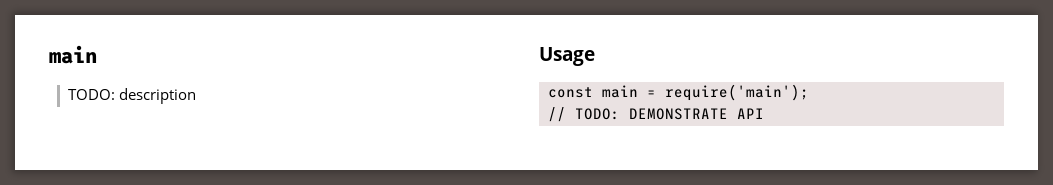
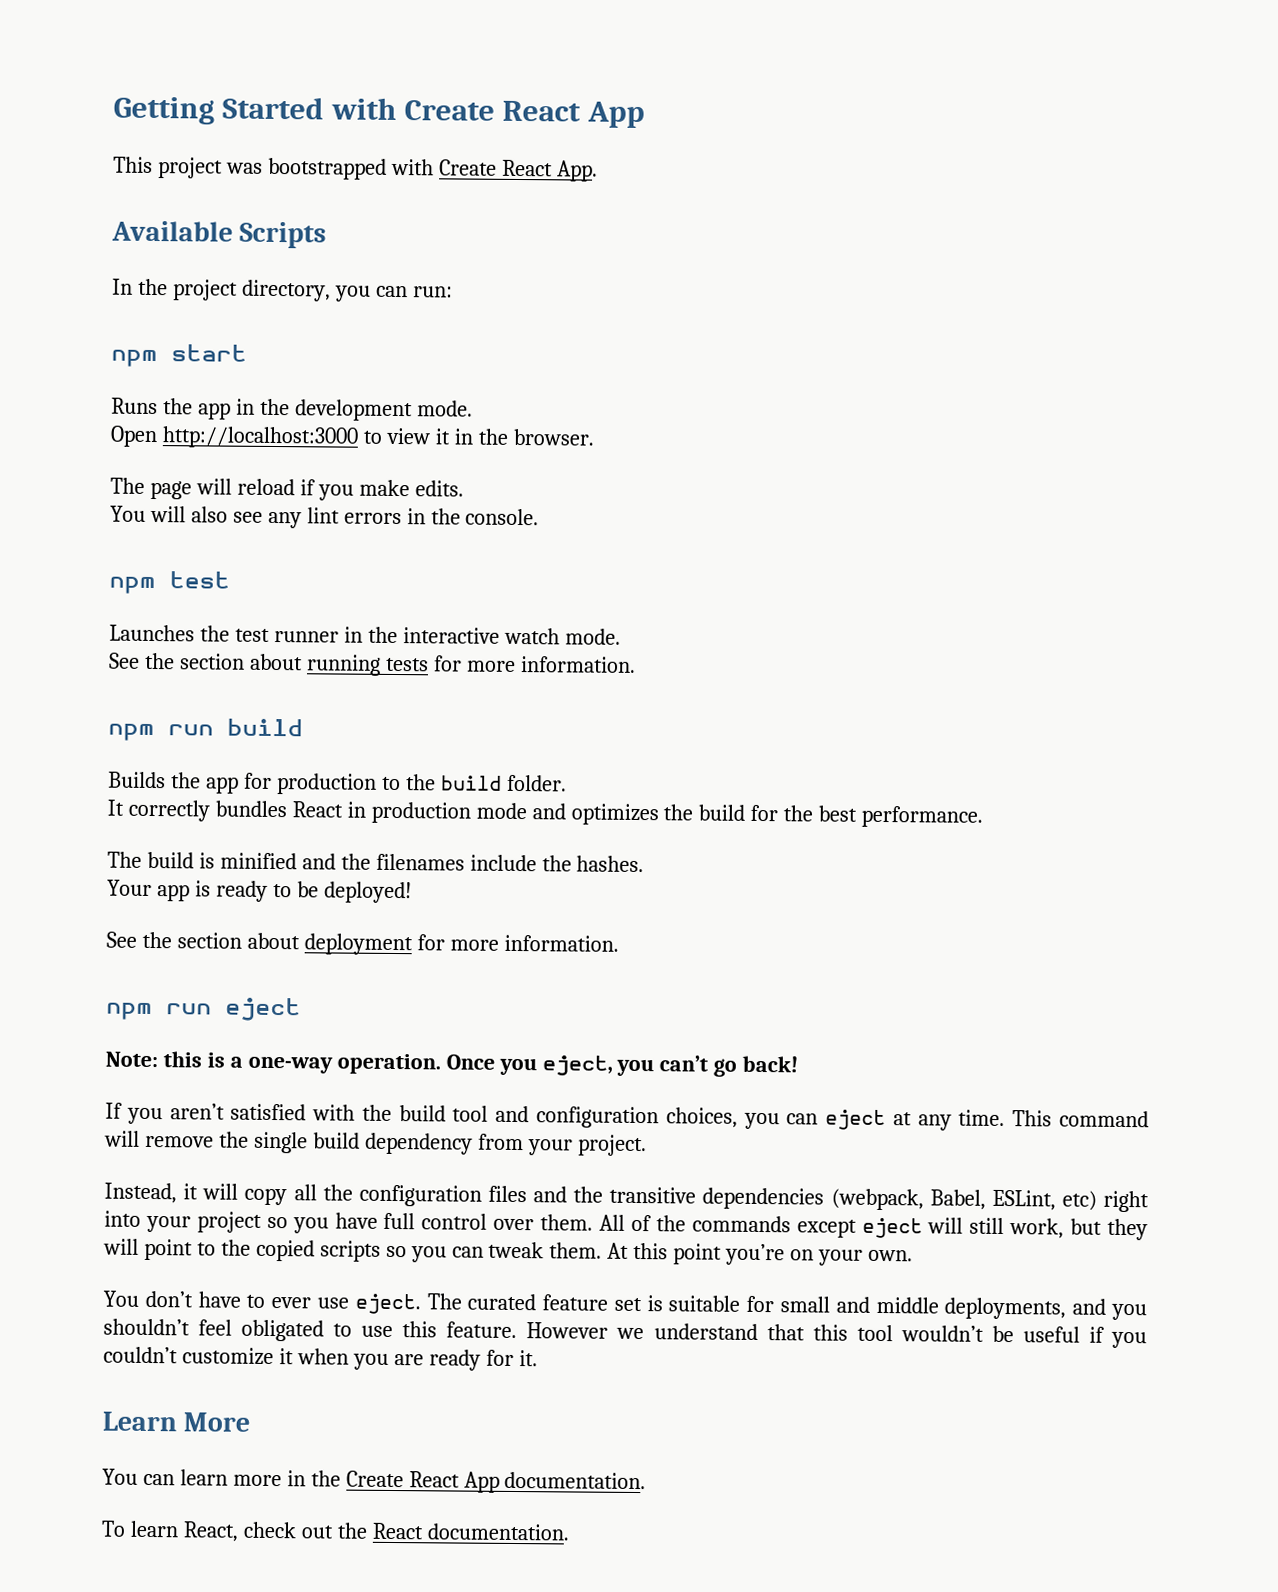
[49,45,97,64] [67,88,196,104] [539,47,595,66] [548,84,809,101] [548,107,764,122] main // TODO: description // Usage // const main = require('main'); // // TODO: DEMONSTRATE API -> [113,96,645,129] [113,156,598,182] [111,220,327,249] [112,278,453,302] [111,344,247,368] [111,397,473,422] [110,425,595,449] [110,477,464,501] [110,505,540,529] [109,571,230,595] [109,624,621,645] [109,652,636,676] [108,718,303,742] [108,771,567,795] [107,799,984,828] [107,851,645,873] [107,879,412,904] [106,931,619,956] [106,997,301,1022] [105,1051,799,1077] [105,1102,1150,1131] [104,1130,647,1157] [104,1182,1149,1213] [104,1210,1148,1241] [103,1238,913,1266] [103,1290,1147,1321] [103,1318,1147,1349] [103,1346,538,1371] [102,1411,251,1432] [102,1468,647,1493] [101,1520,570,1542] Getting Started with Create React App // This project was bootstrapped with Create React App. // Available Scripts // In the project directory, you can run: // npm start // Runs the app in the development mode. // Open http://localhost:3000 to view it in the browser. // The page will reload if you make edits. // You will also see any lint errors in the console. // npm test // Launches the test runner in the interactive watch mode. // See the section about running tests for more information. // npm run build // Builds the app for production to the build folder. // It correctly bundles React in production mode and optimizes the build for the best performance. // The build is minified and the filenames include the hashes. // Your app is ready to be deployed! // See the section about deployment for more information. // npm run eject // Note: this is a one-way operation. Once you eject, you can’t go back! // If you aren’t satisfied with the build tool and configuration choices, you can eject at any time. This command will remove the single build dependency from your project. // Instead, it will copy all the configuration files and the transitive dependencies (webpack, Babel, ESLint, etc) right into your project so you have full control over them. All of the commands except eject will still work, but they will point to the copied scripts so you can tweak them. At this point you’re on your own. // You don’t have to ever use eject. The curated feature set is suitable for small and middle deployments, and you shouldn’t feel obligated to use this feature. However we understand that this tool wouldn’t be useful if you couldn’t customize it when you are ready for it. // Learn More // You can learn more in the Create React App documentation. // To learn React, check out the React documentation.

